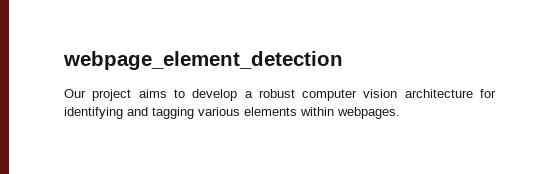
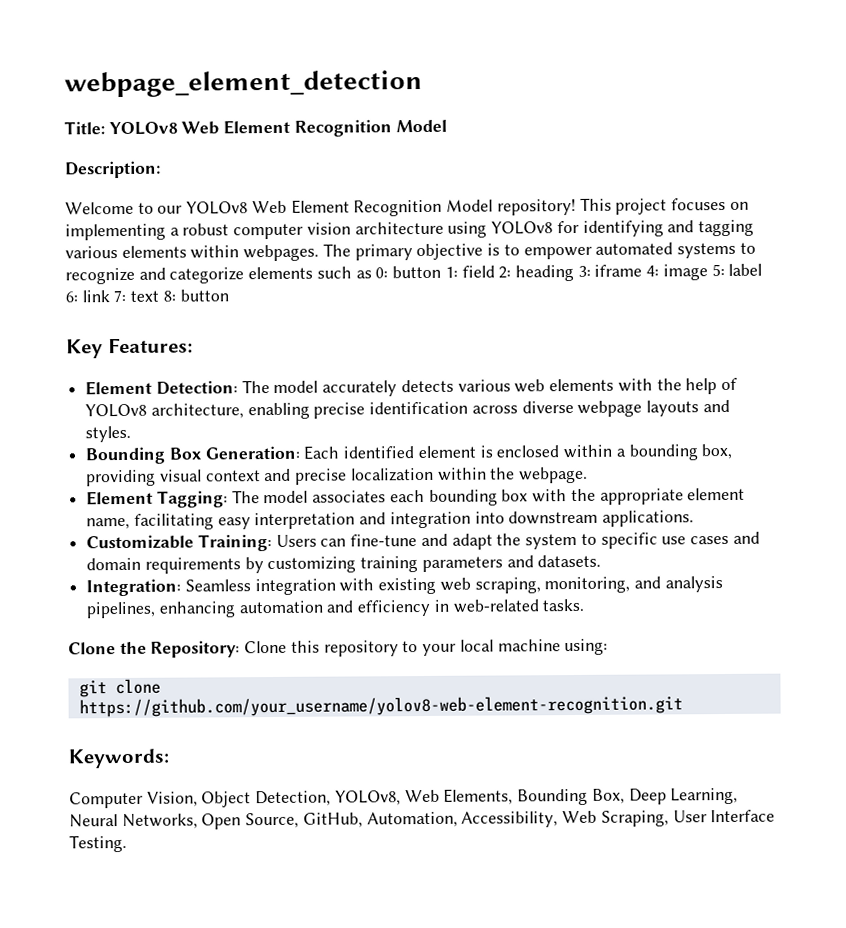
[64,89,238,101] Our project aims to develop -> [64,119,447,137] [64,160,161,179] [65,197,749,217] [65,223,166,241] Title: YOLOv8 Web Element Recognition Model // Description: // Welcome to our YOLOv8 Web Element Recognition Model repository! This project focuses on implementing
(473, 93) none -> [447,221,554,238] using YOLOv8
(400, 113) none -> [322,242,756,261] [65,263,763,285] [65,289,229,303] [66,337,193,359] [85,377,738,397] [85,399,730,420] [85,425,132,443] [85,443,733,465] [86,466,589,487] [86,487,746,508] [86,510,695,530] [86,531,760,552] [86,554,602,574] [86,576,723,597] [86,598,585,619] [68,638,609,658] [78,678,161,698] [78,695,683,718] [68,748,170,769] [69,787,739,809] [69,809,776,830] [69,834,127,853] The primary objective is to empower automated systems to recognize and categorize elements such as 0: button 1: field 2: heading 3: iframe 4: image 5: label 6: link 7: text 8: button // Key Features: // Element Detection: The model accurately detects various web elements with the help of YOLOv8 architecture, enabling precise identification across diverse webpage layouts and styles. // Bounding Box Generation: Each identified element is enclosed within a bounding box, providing visual context and precise localization within the webpage. // Element Tagging: The model associates each bounding box with the appropriate element name, facilitating easy interpretation and integration into downstream applications. // Customizable Training: Users can fine-tune and adapt the system to specific use cases and domain requirements by customizing training parameters and datasets. // Integration: Seamless integration with existing web scraping, monitoring, and analysis pipelines, enhancing automation and efficiency in web-related tasks. // Clone the Repository: Clone this repository to your local machine using: // git clone https://github.com/your_username/yolov8-web-element-recognition.git // Keywords: // Computer Vision, Object Detection, YOLOv8, Web Elements, Bounding Box, Deep Learning, Neural Networks, Open Source, GitHub, Automation, Accessibility, Web Scraping, User Interface Testing.

